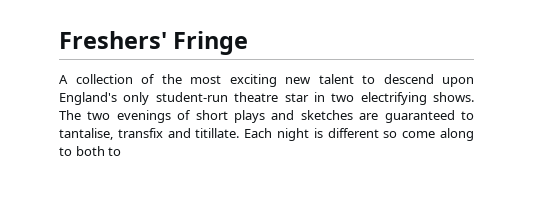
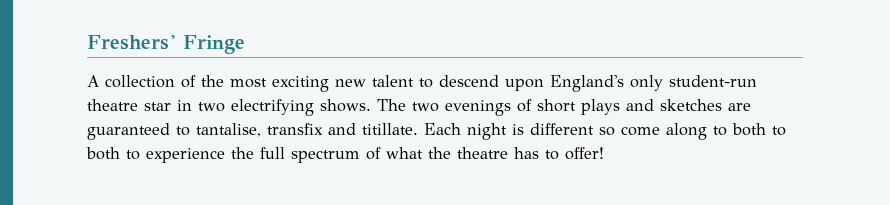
(122, 151) none -> [86,147,604,163] both to experience the full spectrum of what the theatre has to offer!

